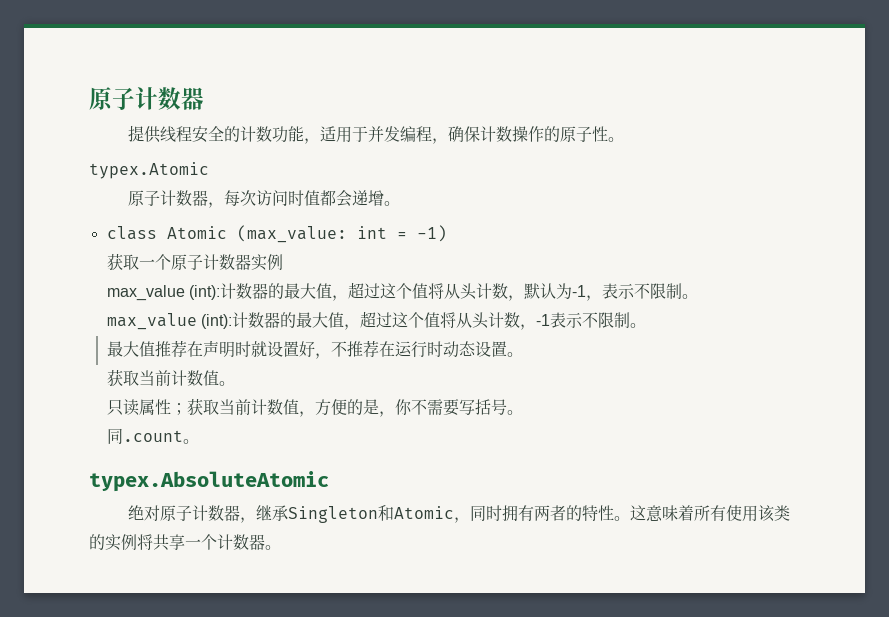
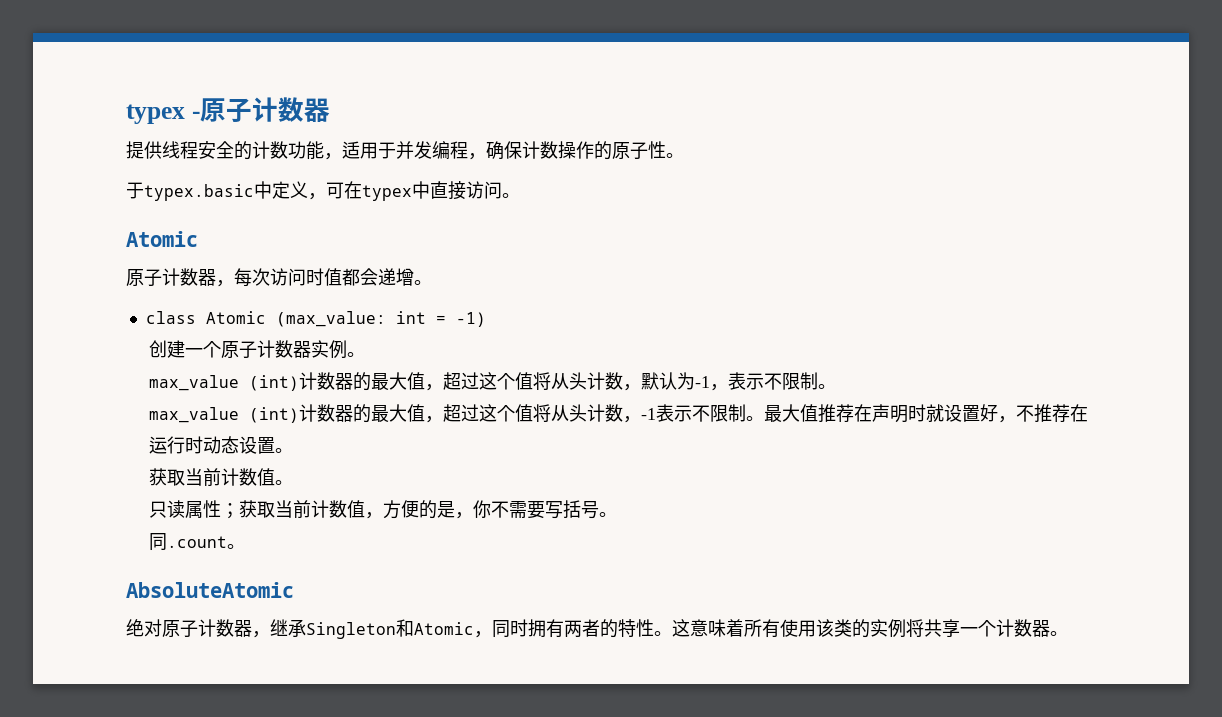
(89, 98) none -> [126,104,200,124] typex -
[89,162,209,179] typex.Atomic -> [126,181,520,201] [126,231,198,247] 于typex.basic中定义，可在typex中直接访问。 // Atomic
[106,253,139,270] 获取 -> [149,340,186,358] 创建
[106,285,221,301] // max_value (int): -> [347,352,366,357] [149,375,300,391] 。 // max_value (int)
[201,314,233,329] (int): -> [249,407,300,423] (int)
(647, 325) // -> (765, 418) none
[89,471,329,492] typex.AbsoluteAtomic -> [126,582,294,598] AbsoluteAtomic

